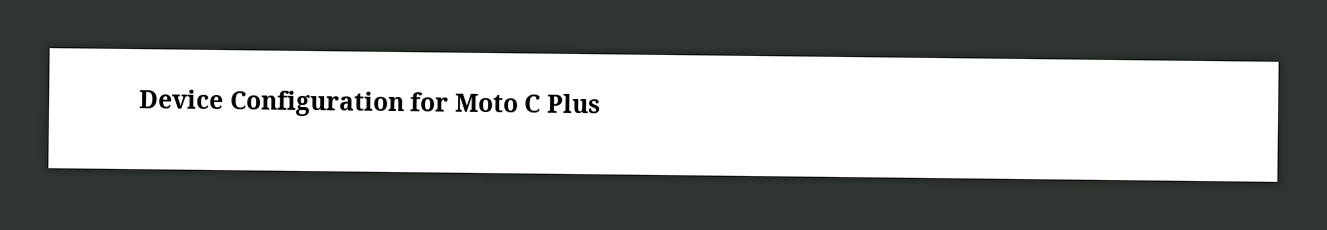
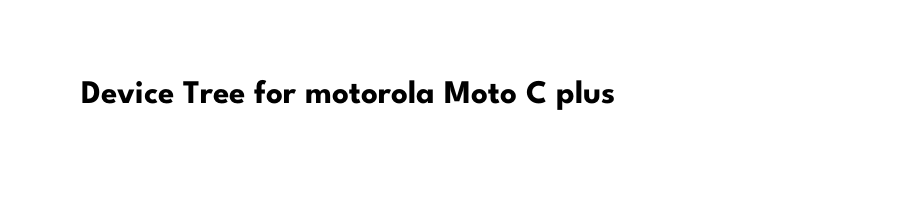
[228,90,450,118] Configuration for -> [183,79,435,104] Tree for motorola
[547,93,602,114] Plus -> [556,80,615,110] plus

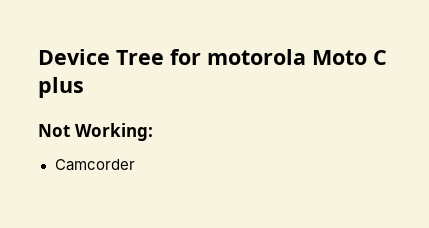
(615, 95) none -> [38,123,153,141] [54,159,135,171] // Not Working: // Camcorder

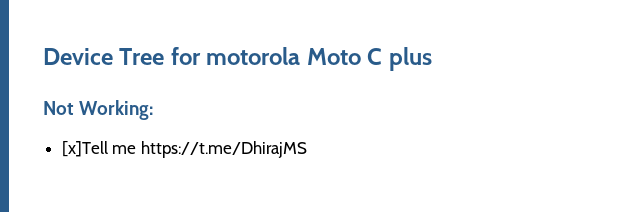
[54,159,135,171] Camcorder -> [61,141,307,158] [x]Tell me https://t.me/DhirajMS

